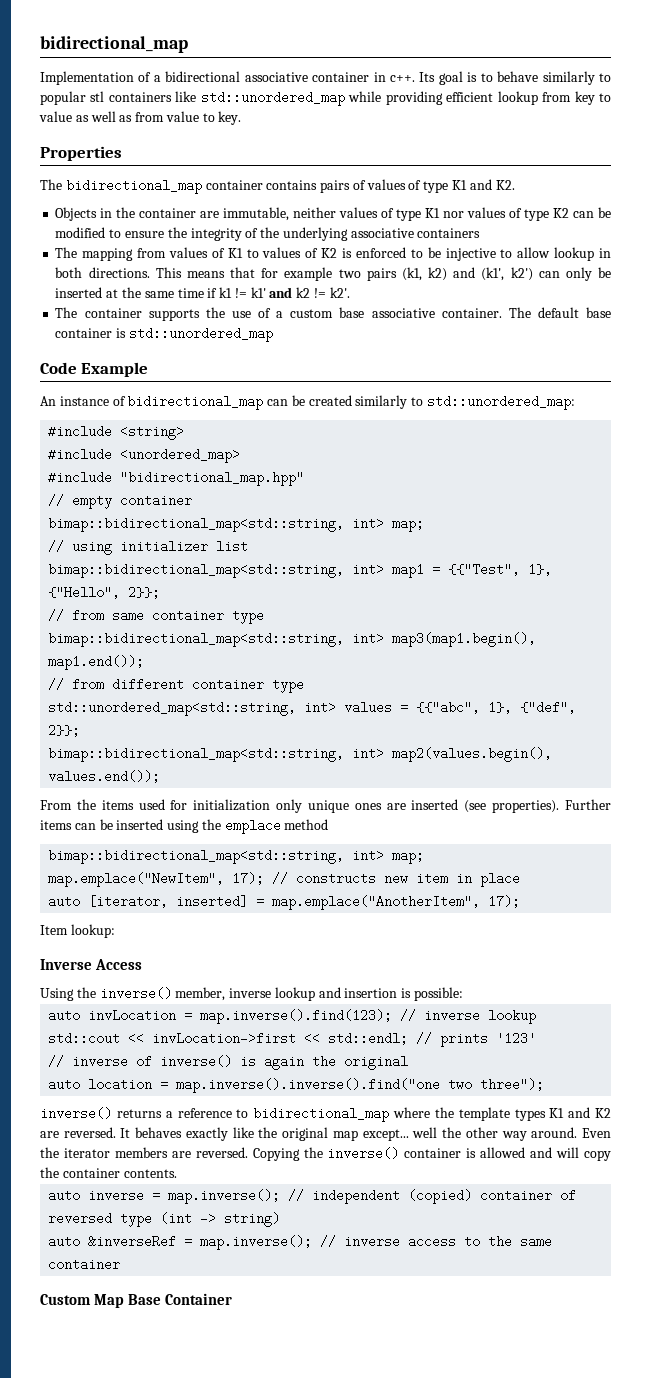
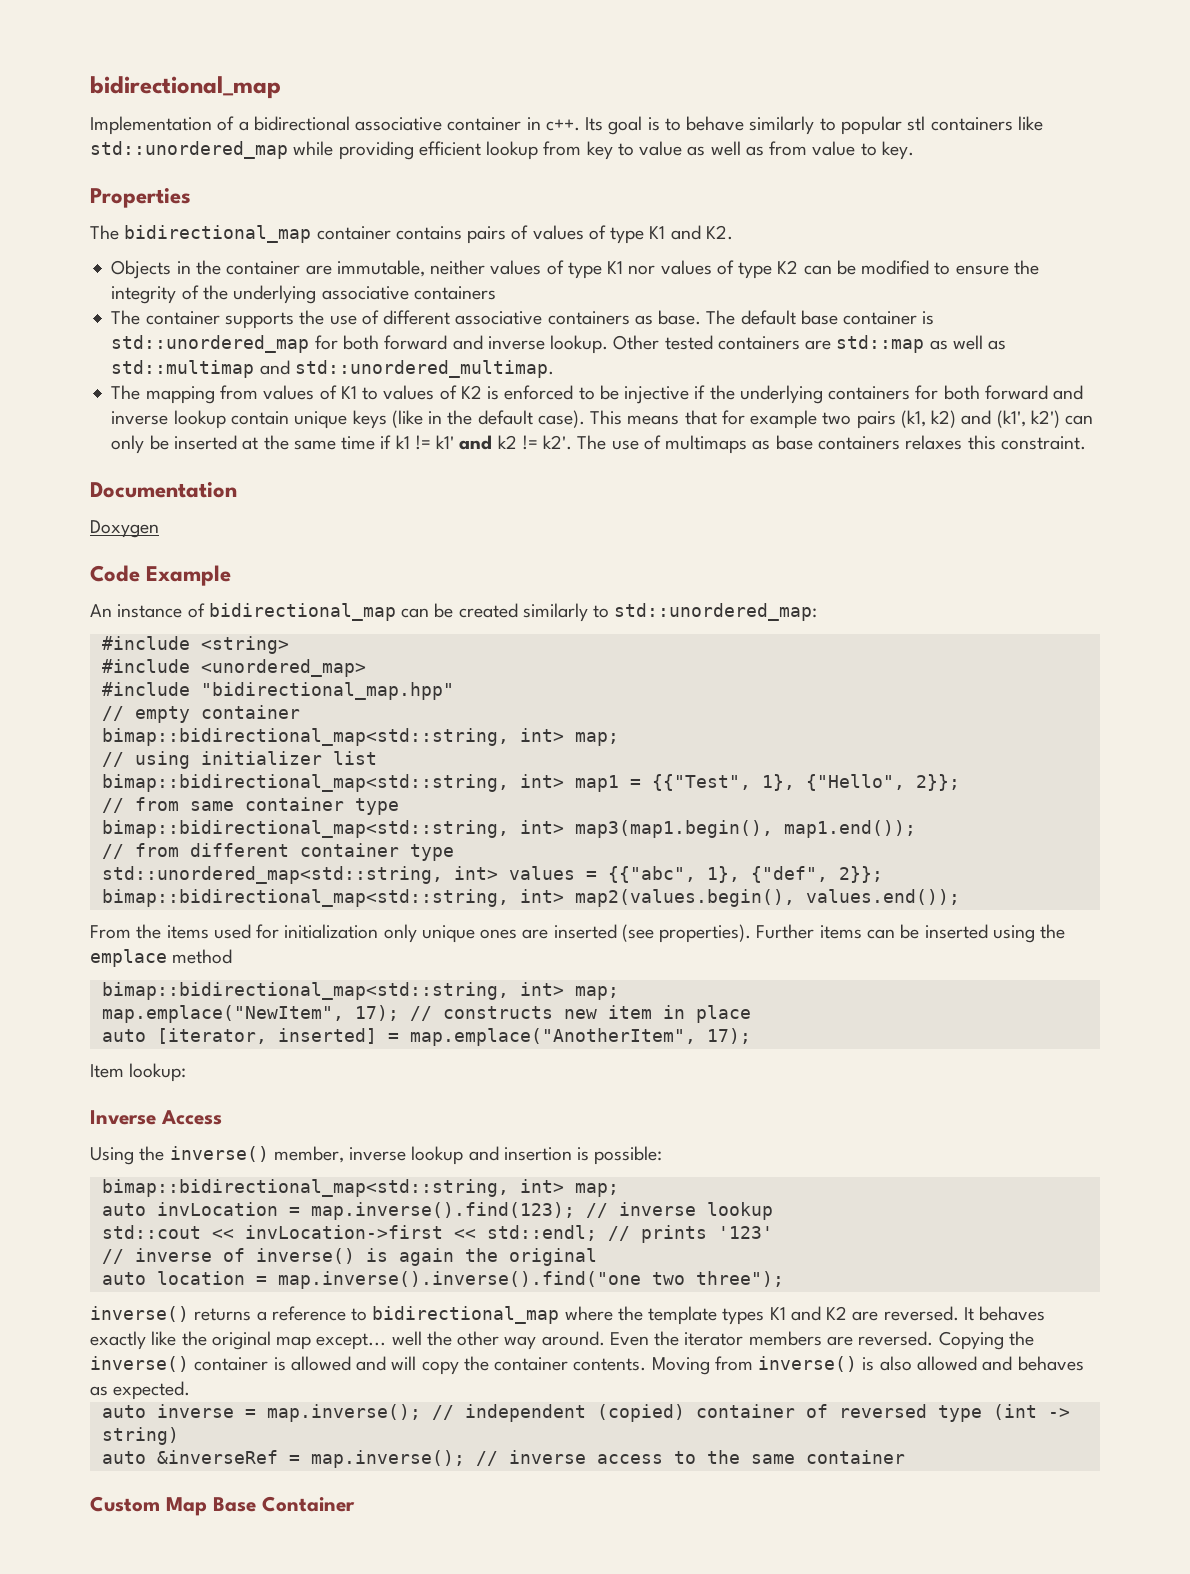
(481, 233) none -> [111,310,935,329] [111,335,1007,354] [111,360,554,378] // The container supports the use of different associative containers as base. The default base container is std::unordered_map for both forward and inverse lookup. Other tested containers are std::map as well as std::multimap and std::unordered_multimap.
[500,247,612,261] [55,267,150,278] to allow lookup in both directions. -> [694,385,1084,404] [111,410,585,429] if the underlying containers for both forward and inverse lookup contain unique keys (like in the default case).
[55,307,612,321] [55,327,273,342] // The container supports the use of a custom base associative container. The default base container is std::unordered_map -> [577,435,1086,454] [90,482,237,498] [90,520,159,538] The use of multimaps as base containers relaxes this constraint. // Documentation // Doxygen
(464, 994) none -> [101,1179,619,1197] // bimap::bidirectional_map<std::string, int> map;
(177, 1173) none -> [651,1356,1084,1375] [90,1381,191,1400] Moving from inverse() is also allowed and behaves as expected.

